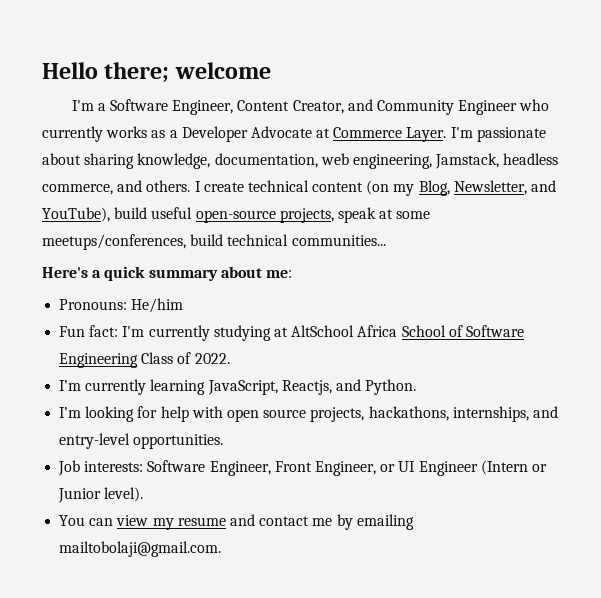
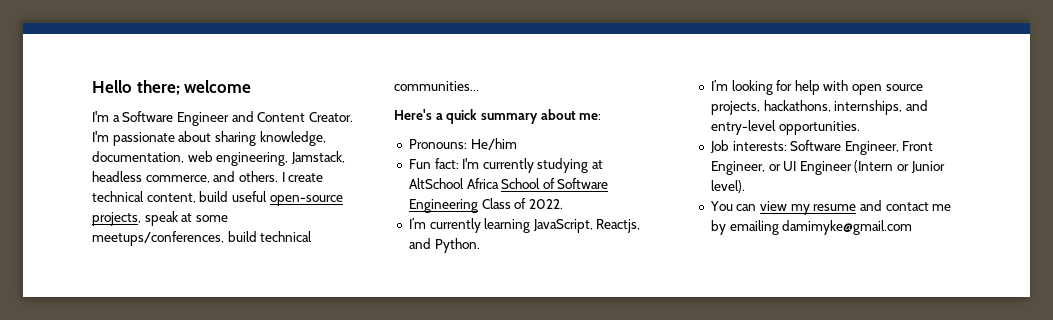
[172,99,550,115] [42,126,447,142] Engineer, Content Creator, and Community Engineer who currently works as a Developer Advocate at Commerce Layer. -> [176,111,353,126] Engineer and Content Creator.
[312,180,557,196] [42,207,110,222] content (on my Blog, Newsletter, and YouTube), -> [146,193,196,203] content,
[59,541,222,557] mailtobolaji@gmail.com. -> [782,220,913,235] damimyke@gmail.com

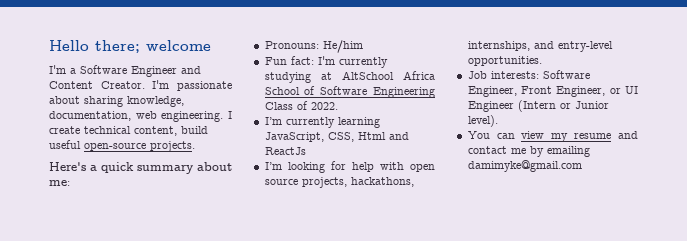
[216,151,345,166] [92,171,278,183] engineering, Jamstack, headless commerce, and others. -> [161,111,224,122] engineering.
[92,211,228,226] [92,231,313,246] [394,81,479,91] projects, speak at some meetups/conferences, build technical communities... -> [150,141,195,152] projects.
[596,219,641,233] [408,238,480,253] Reactjs, and Python. -> [327,132,409,142] [264,147,306,155] CSS, Html and ReactJs

